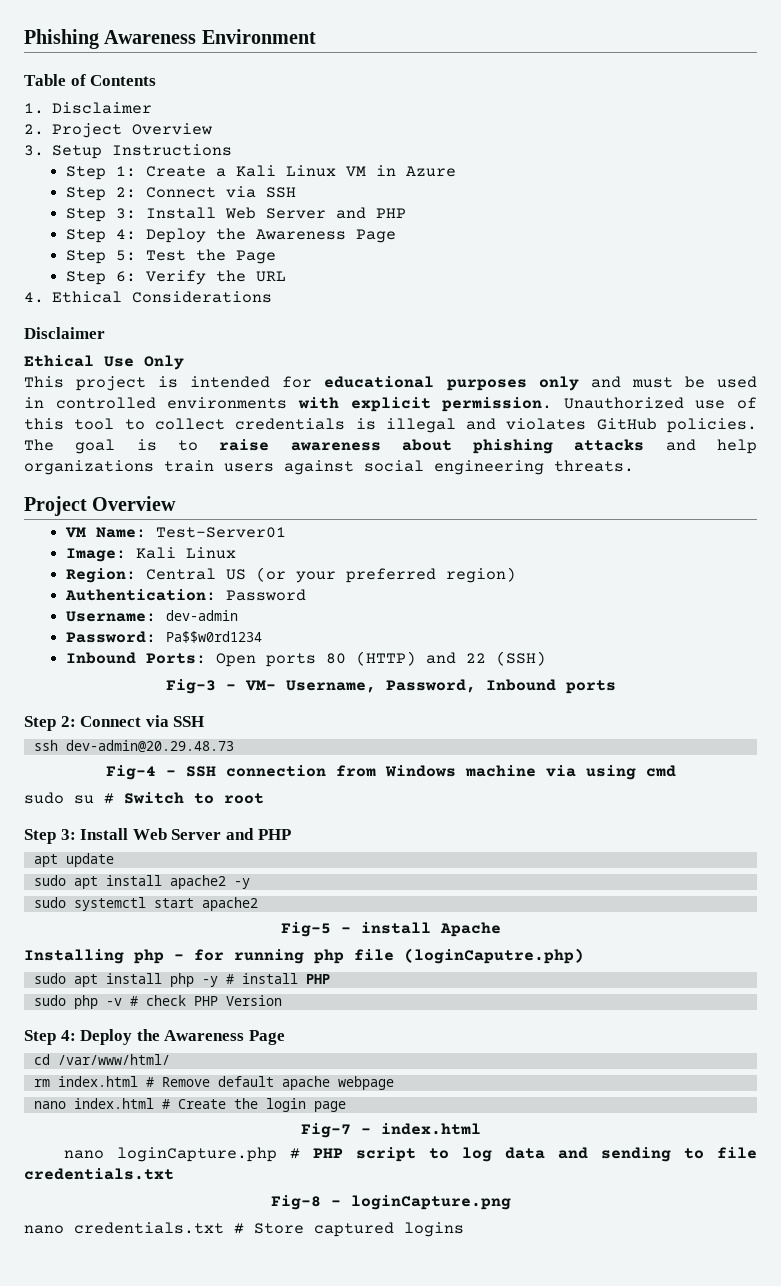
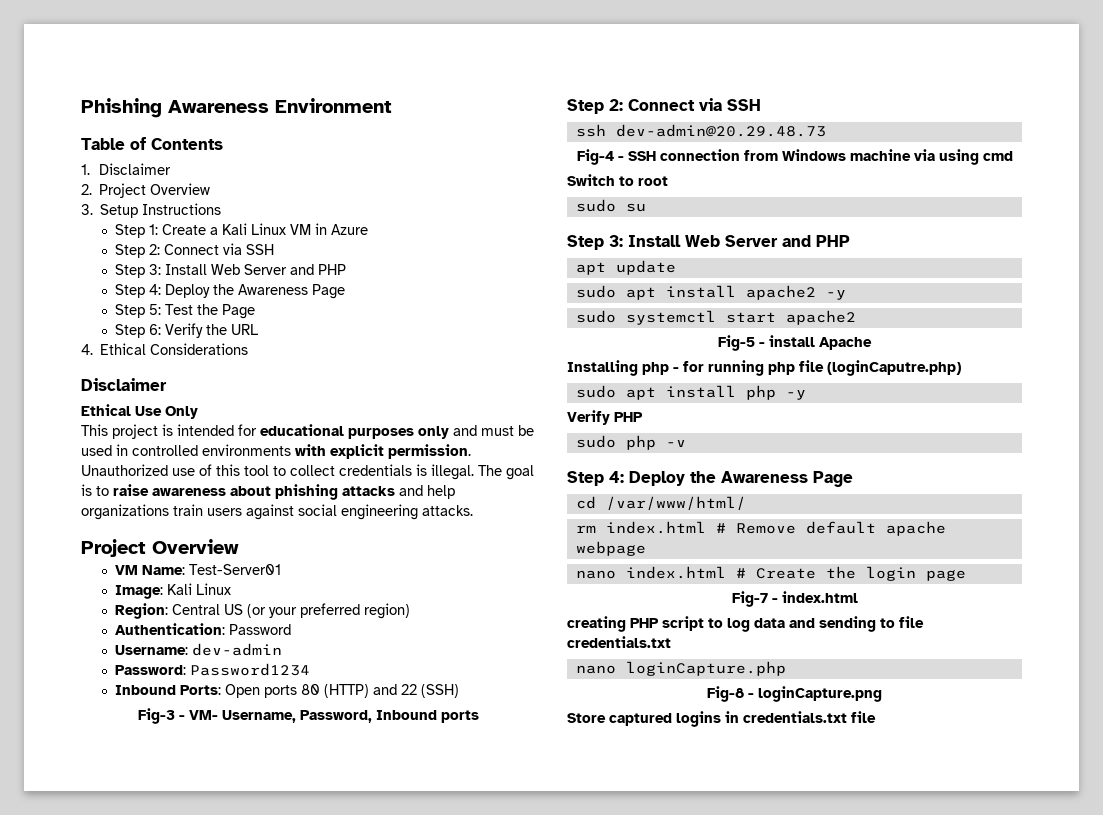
[385,418,757,433] illegal and violates GitHub policies. -> [431,464,474,480] illegal.
[554,460,634,472] threats. -> [422,505,473,516] attacks.
[166,631,263,643] Pa$$w0rd1234 -> [189,663,310,676] Password1234
[24,792,114,804] sudo su # -> (1013, 156) none
(264, 798) none -> [575,199,646,212] // sudo su
[225,973,298,984] # install -> [567,410,610,425] // Verify
[129,995,282,1006] # check PHP Version -> (686, 443) none
[63,1147,300,1162] nano loginCapture.php # -> [567,616,626,632] creating
(174, 1174) none -> [575,661,786,676] // nano loginCapture.php
[24,1222,464,1237] nano credentials.txt # Store captured logins -> [567,711,876,727] Store captured logins in credentials.txt file

